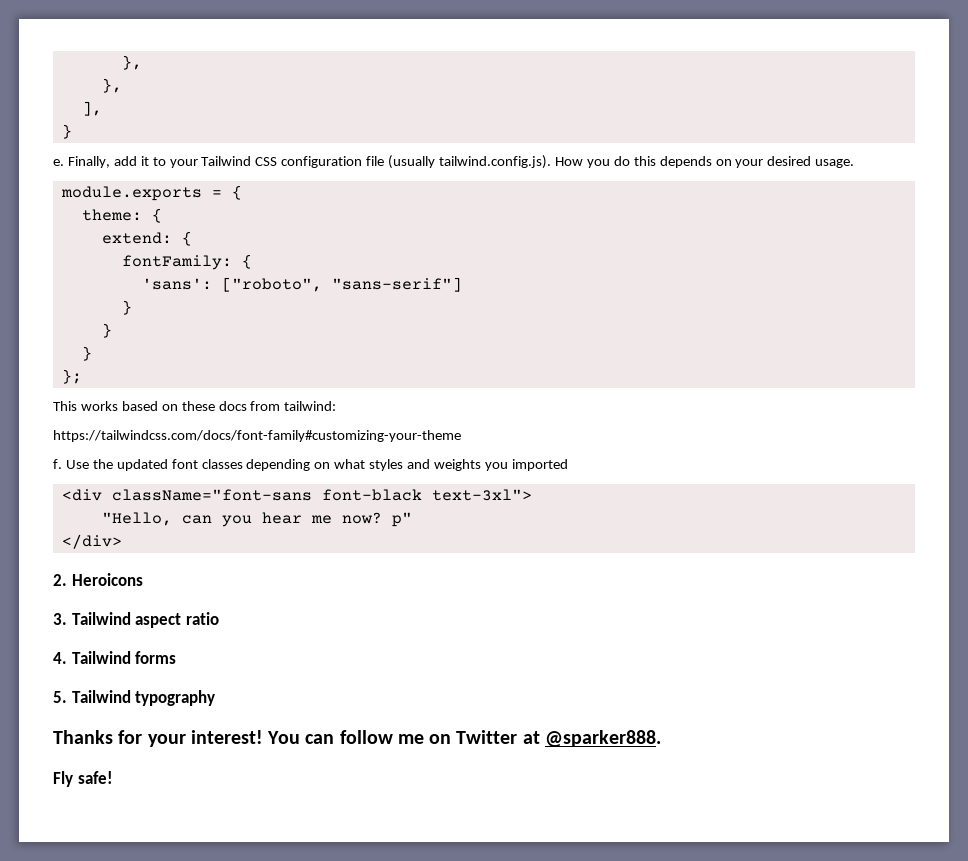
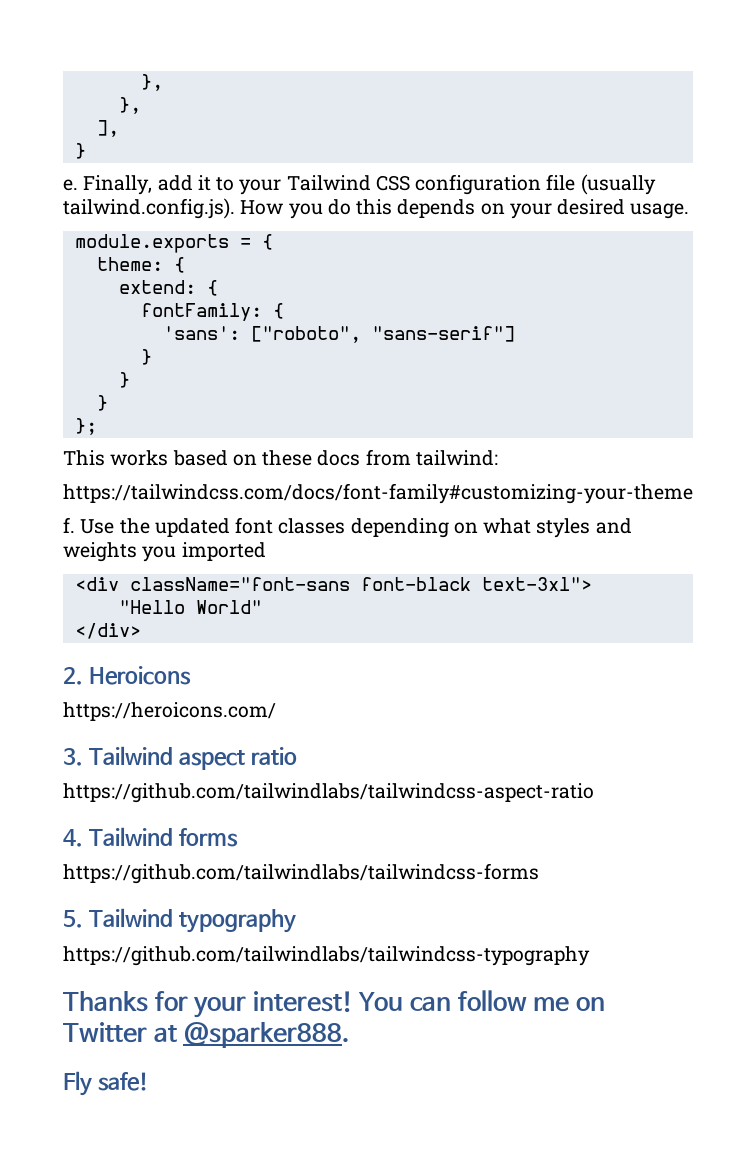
[101,512,412,527] "Hello, can you hear me now? p" -> [118,600,262,614] "Hello World"
(143, 579) none -> [63,702,276,721] // https://heroicons.com/
(219, 618) none -> [63,783,594,803] // https://github.com/tailwindlabs/tailwindcss-aspect-ratio
(177, 657) none -> [63,863,539,884] // https://github.com/tailwindlabs/tailwindcss-forms
(216, 698) none -> [63,946,590,966] // https://github.com/tailwindlabs/tailwindcss-typography

